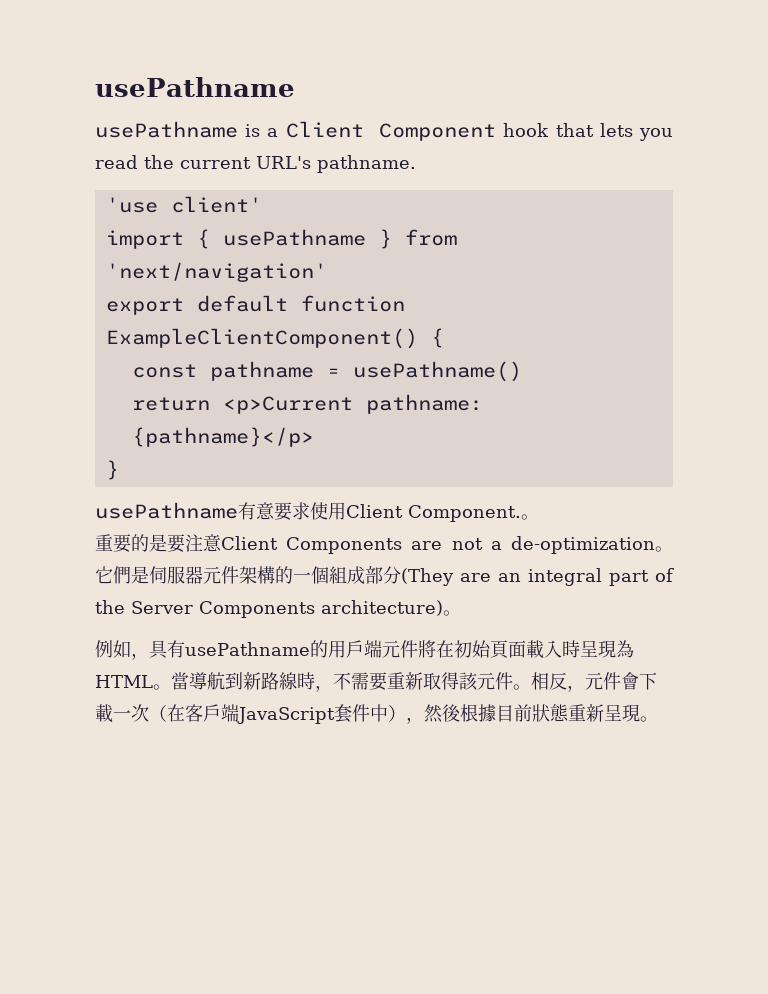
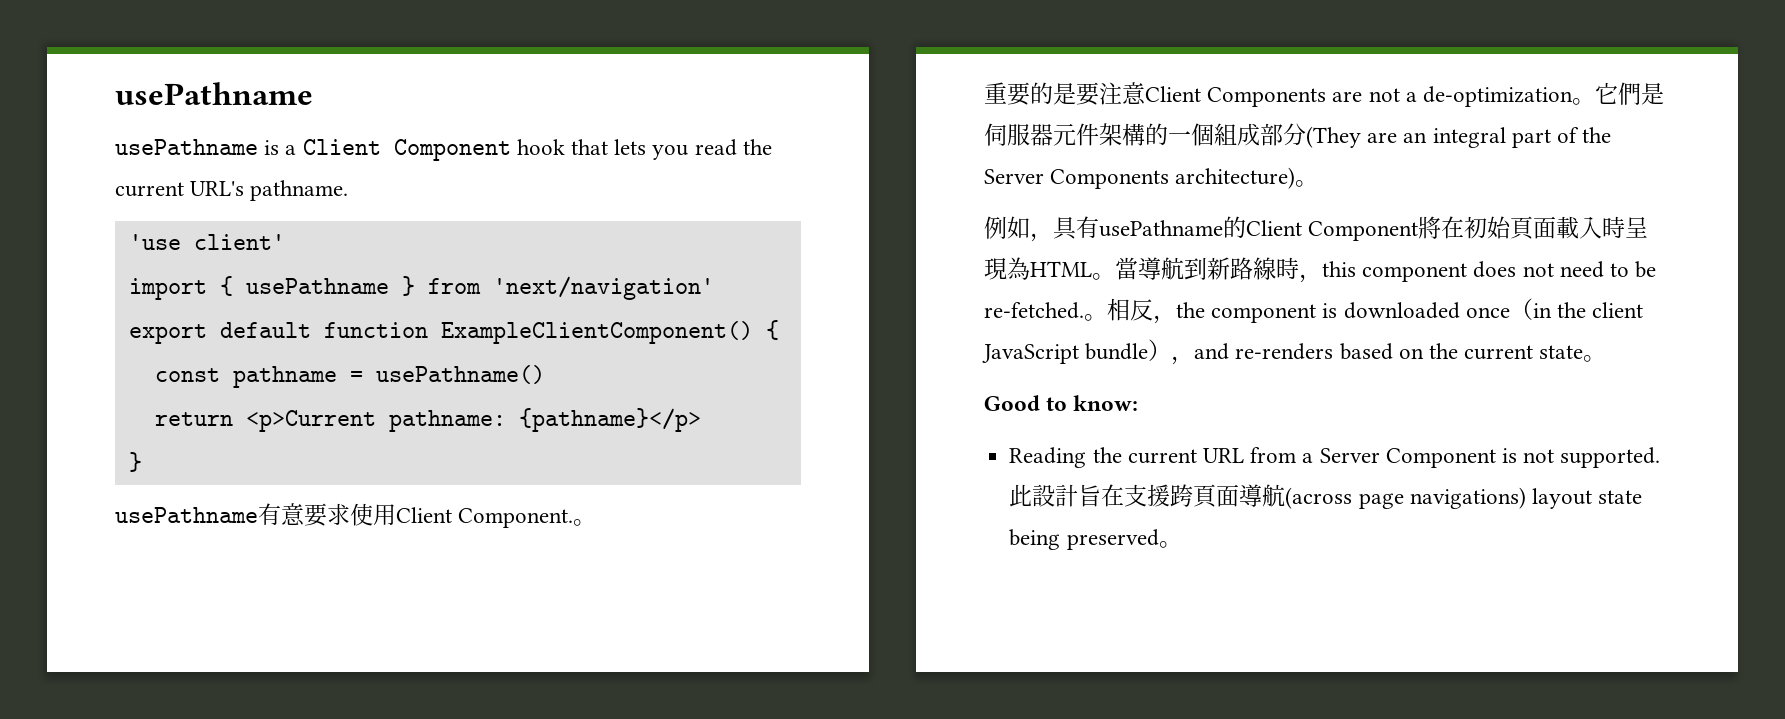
[327,640,418,658] 用戶端元件 -> [1246,220,1419,241] Client Component
[333,672,657,692] [95,704,640,724] 不需要重新取得該元件。相反，元件會下載一次（在客戶端JavaScript套件中），然後根據目前狀態重新呈現 -> [1322,261,1657,282] [984,298,1644,324] [982,339,1607,365] [984,395,1139,411] [1009,447,1661,468] [1009,484,1643,509] [1009,529,1159,550] this component does not need to be re-fetched.。相反，the component is downloaded once（in the client JavaScript bundle），and re-renders based on the current state。 // Good to know: // Reading the current URL from a Server Component is not supported.此設計旨在支援跨頁面導航(across page navigations) layout state being preserved

